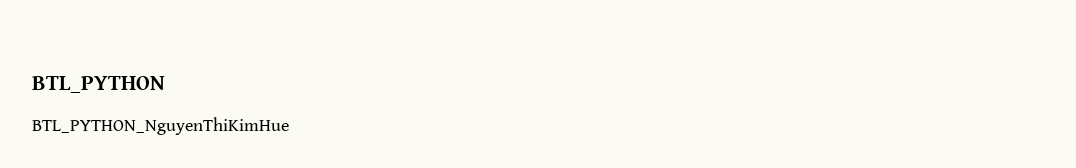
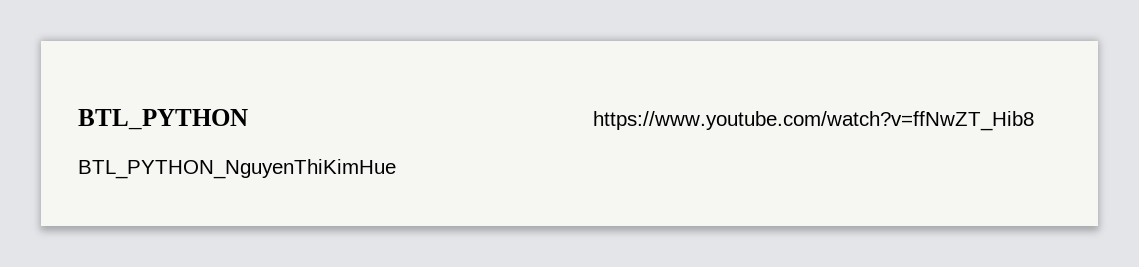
(289, 126) none -> [593,111,1034,131] https://www.youtube.com/watch?v=ffNwZT_Hib8

